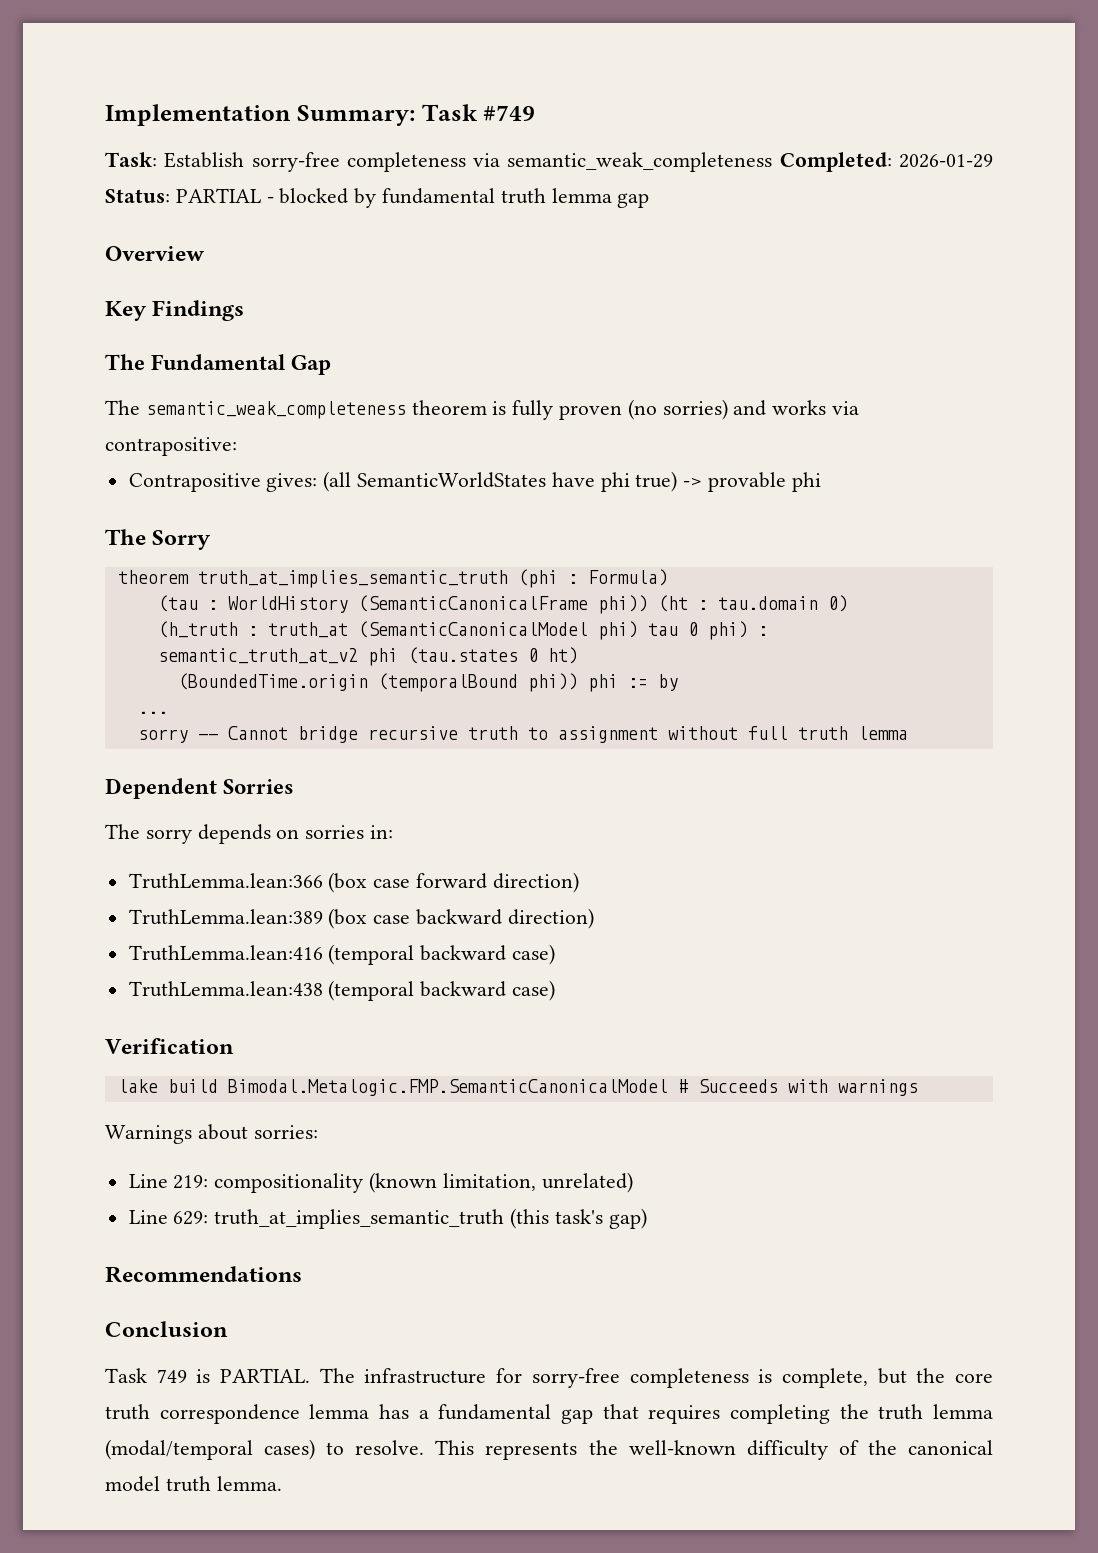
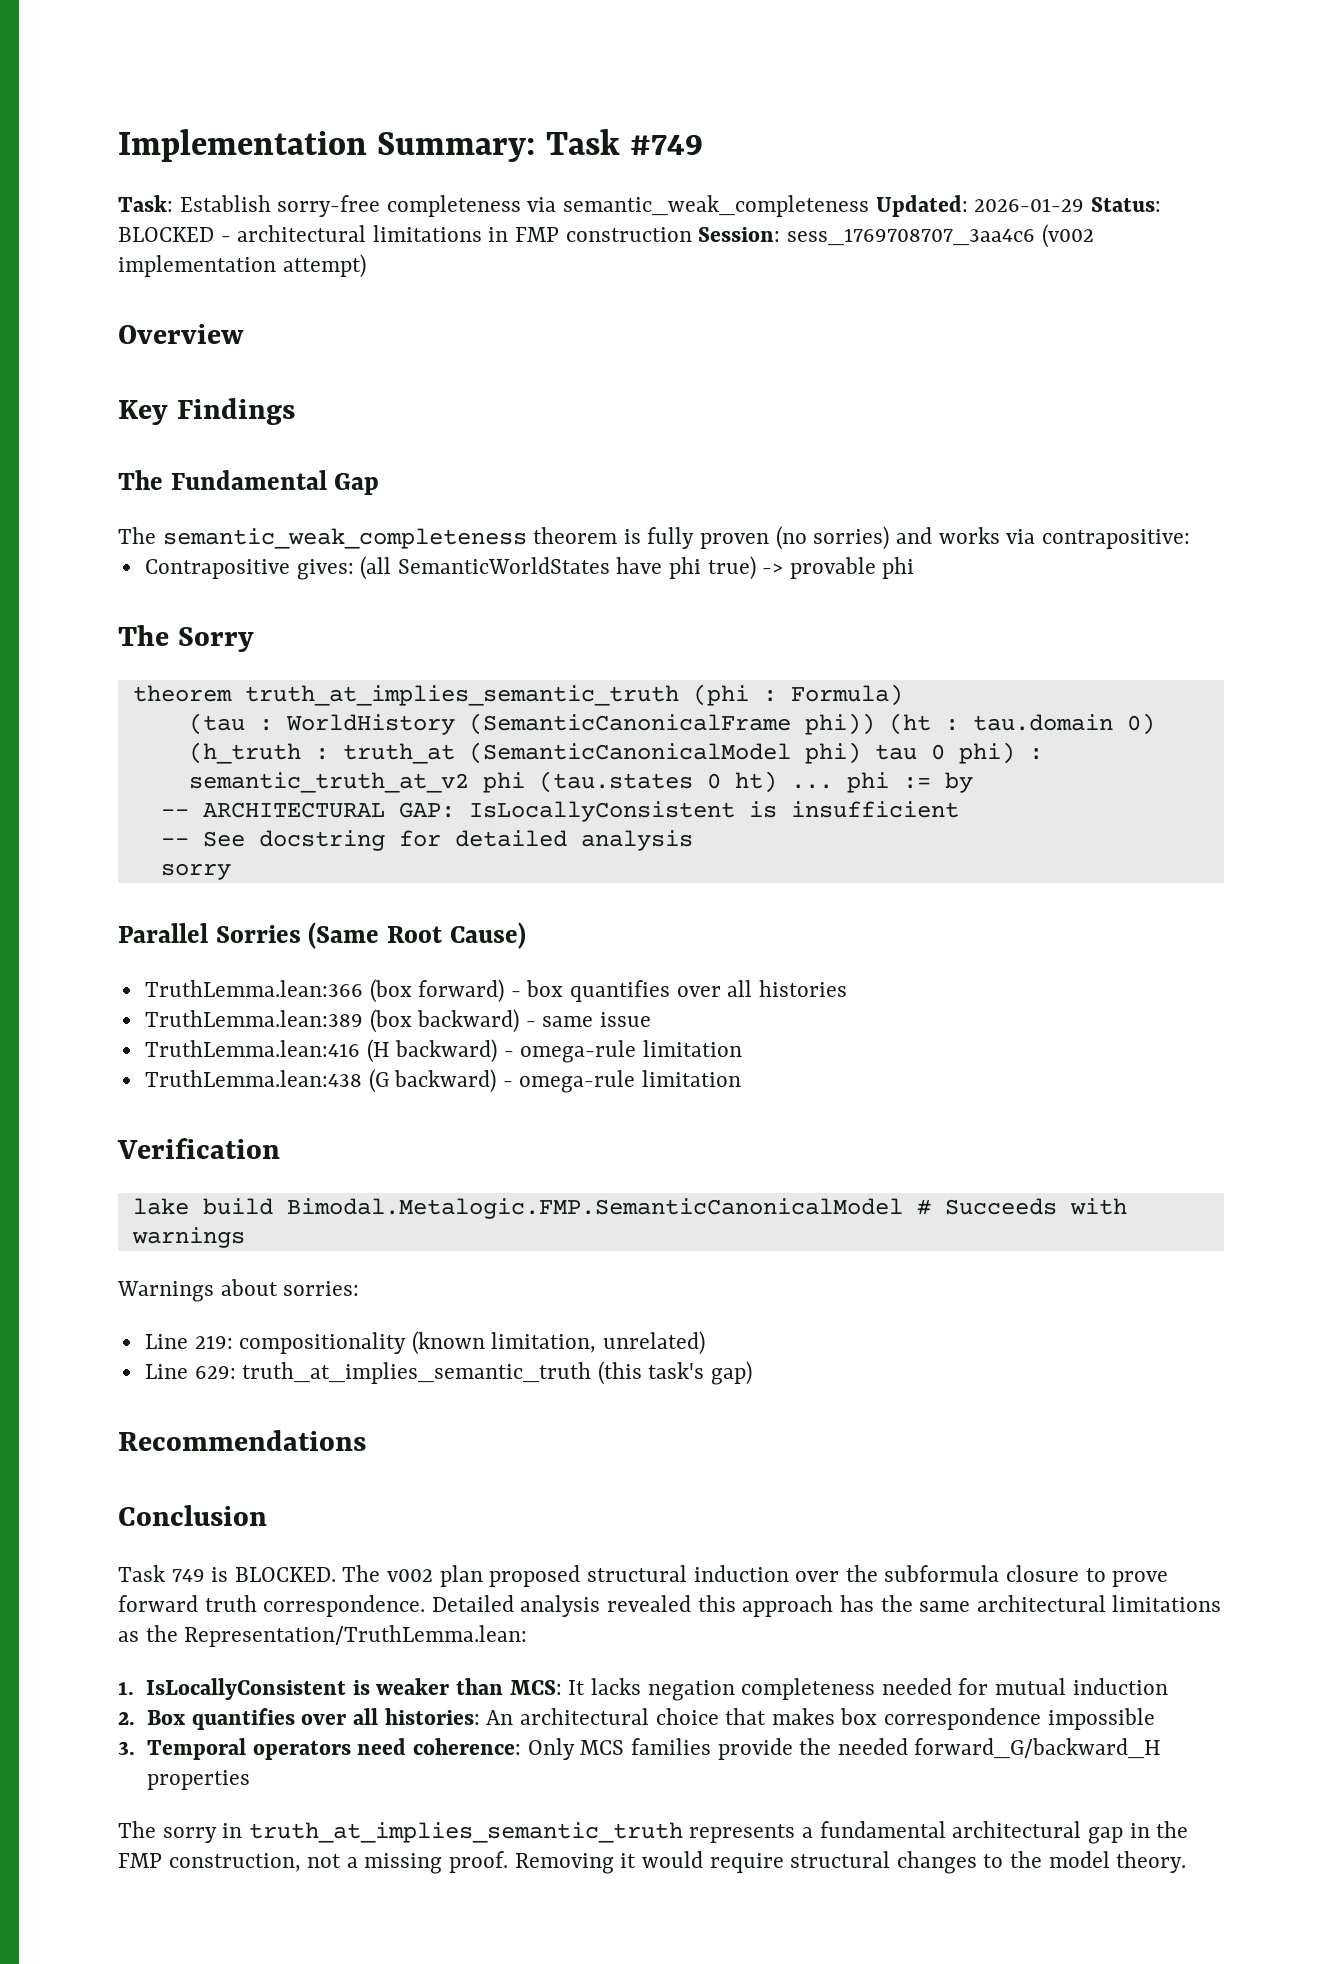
[779,152,892,172] Completed: -> [875,195,968,217] Updated:
[175,188,650,208] PARTIAL - blocked by fundamental truth lemma gap -> [118,224,1094,248] [118,254,366,278] BLOCKED - architectural limitations in FMP construction Session: sess_1769708707_3aa4c6 (v002 implementation attempt)
[177,673,578,692] // (BoundedTime.origin (temporalBound phi)) -> [790,784,833,789] ...
[137,711,168,714] [137,726,908,743] [105,778,295,799] [105,824,394,844] [128,872,579,893] [128,908,594,929] [128,944,556,965] [128,980,556,1001] ... // sorry -- Cannot bridge recursive truth to assignment without full truth lemma // Dependent Sorries // The sorry depends on sorries in: // TruthLemma.lean:366 (box case forward direction) // TruthLemma.lean:389 (box case backward direction) // TruthLemma.lean:416 (temporal backward case) // TruthLemma.lean:438 (temporal backward case) -> [160,801,959,822] [160,830,693,851] [160,863,231,880] [118,922,526,949] [144,979,847,1003] [144,1009,652,1033] [144,1039,743,1063] [144,1069,742,1093] -- ARCHITECTURAL GAP: IsLocallyConsistent is insufficient // -- See docstring for detailed analysis // sorry // Parallel Sorries (Same Root Cause) // TruthLemma.lean:366 (box forward) - box quantifies over all histories // TruthLemma.lean:389 (box backward) - same issue // TruthLemma.lean:416 (H backward) - omega-rule limitation // TruthLemma.lean:438 (G backward) - omega-rule limitation
[220,1368,994,1388] [105,1404,993,1424] [105,1439,994,1460] [105,1476,282,1492] PARTIAL. The infrastructure for sorry-free completeness is complete, but the core truth correspondence lemma has a fundamental gap that requires completing the truth lemma (modal/temporal cases) to resolve. This represents the well-known difficulty of the canonical model truth lemma. -> [234,1565,1169,1587] [118,1595,1222,1617] [118,1625,528,1647] [118,1678,1168,1701] [118,1708,1155,1730] [118,1738,1162,1760] [147,1770,251,1790] [118,1821,1189,1844] [118,1851,1187,1874] BLOCKED. The v002 plan proposed structural induction over the subformula closure to prove forward truth correspondence. Detailed analysis revealed this approach has the same architectural limitations as the Representation/TruthLemma.lean: // 1. IsLocallyConsistent is weaker than MCS: It lacks negation completeness needed for mutual induction // 2. Box quantifies over all histories: An architectural choice that makes box correspondence impossible // 3. Temporal operators need coherence: Only MCS families provide the needed forward_G/backward_H properties // The sorry in truth_at_implies_semantic_truth represents a fundamental architectural gap in the FMP construction, not a missing proof. Removing it would require structural changes to the model theory.

